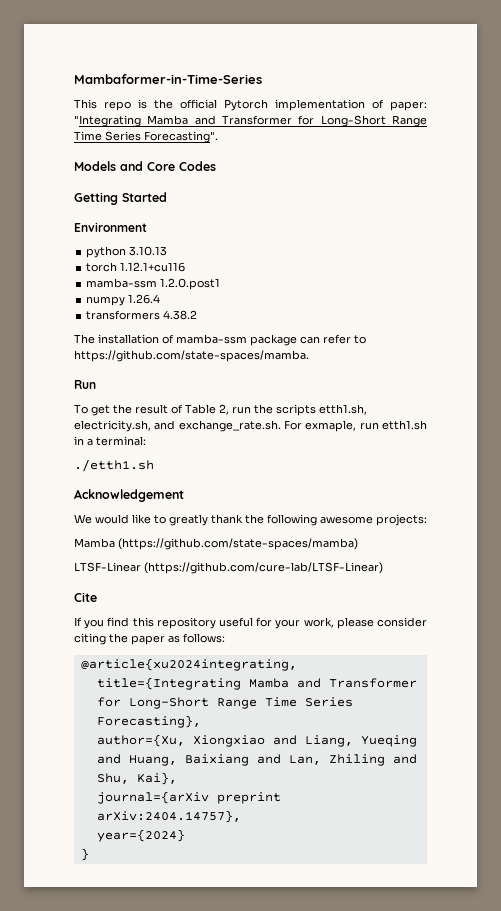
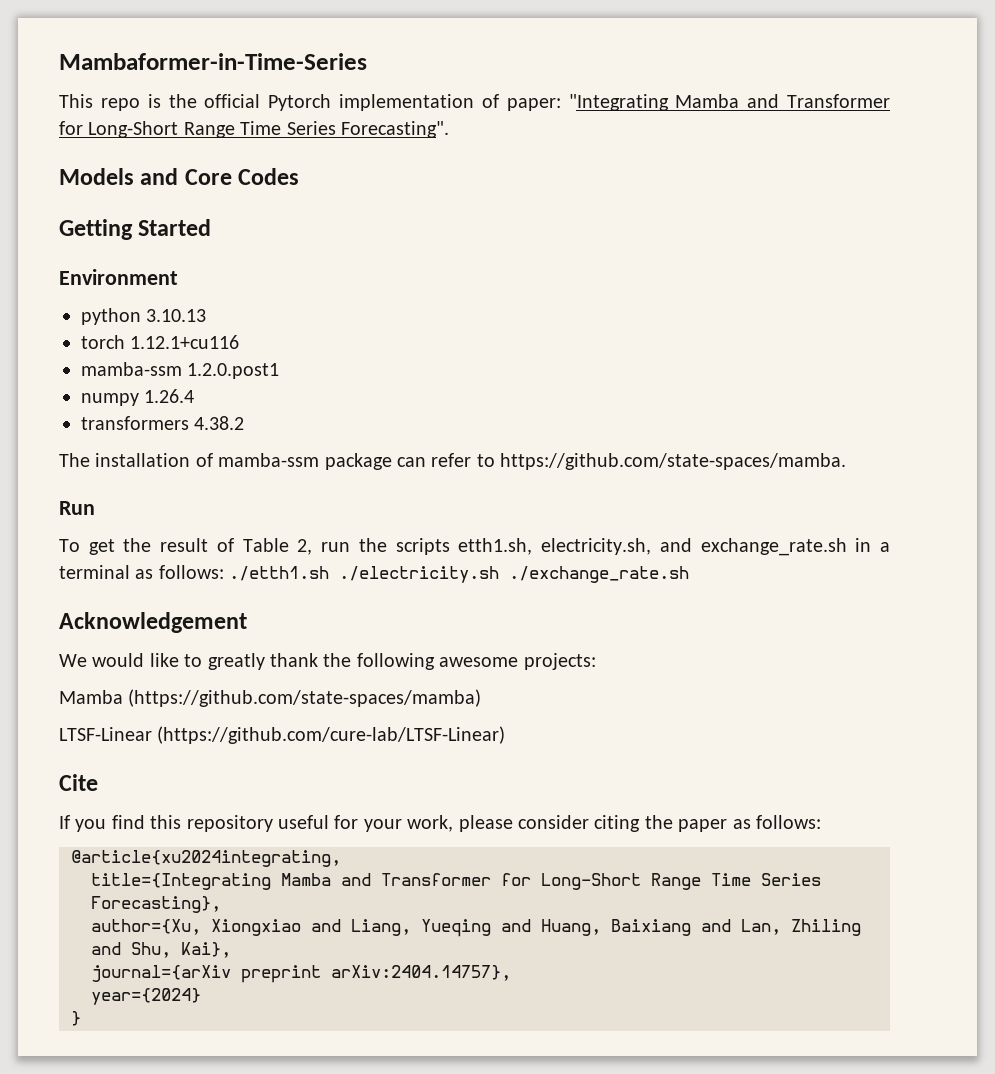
[178,420,427,432] [74,436,146,446] exchange_rate.sh. For exmaple, run etth1.sh in a terminal: // -> [700,538,891,556] [59,565,224,579] exchange_rate.sh in a terminal as follows:
(154, 465) none -> [339,566,690,583] ./electricity.sh ./exchange_rate.sh

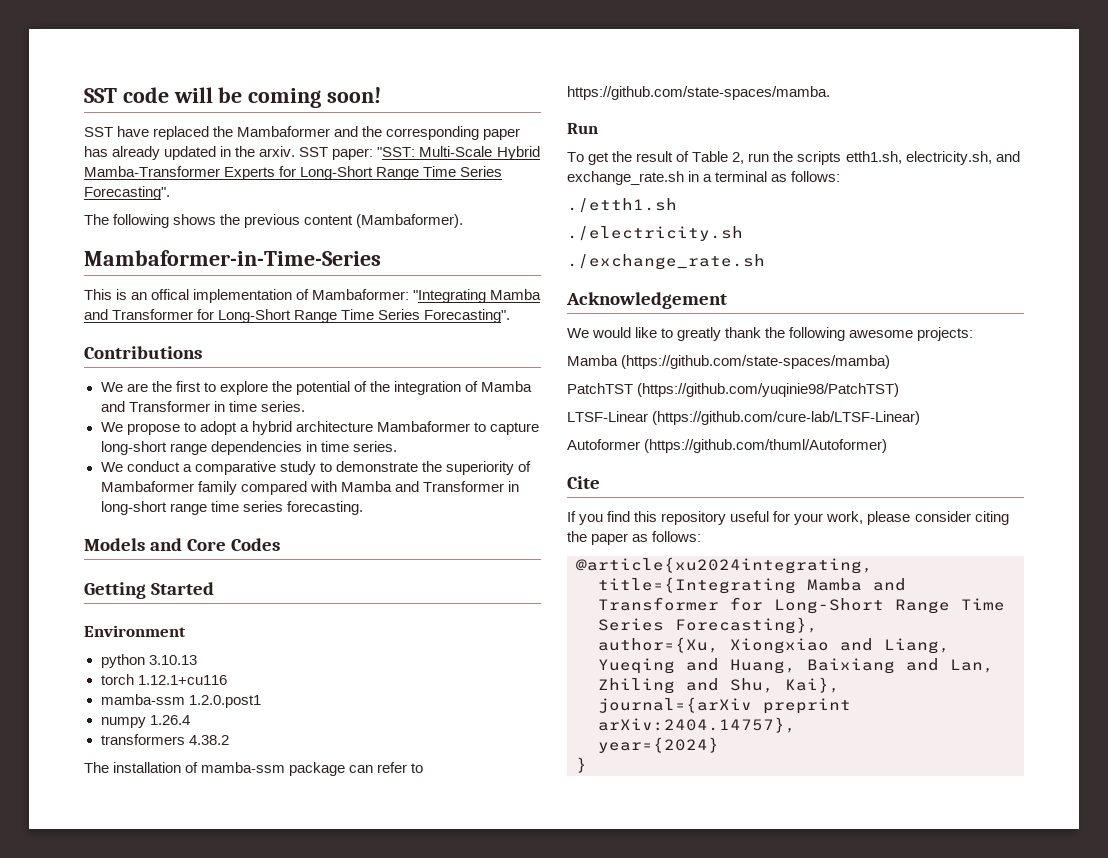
[59,53,367,70] [59,94,332,111] Mambaformer-in-Time-Series // This repo is the official Pytorch -> [84,87,382,108] [84,126,521,140] [84,146,540,160] [84,166,503,180] [84,186,170,200] [84,214,464,228] [84,250,381,266] [84,289,190,300] SST code will be coming soon! // SST have replaced the Mambaformer and the corresponding paper has already updated in the arxiv. SST paper: "SST: Multi-Scale Hybrid Mamba-Transformer Experts for Long-Short Range Time Series Forecasting". // The following shows the previous content (Mambaformer). // Mambaformer-in-Time-Series // This is an offical
[506,98,561,111] paper: -> [312,289,410,300] Mambaformer:
(449, 129) none -> [84,346,202,359] [100,381,533,395] [100,401,305,412] [100,421,539,435] [100,441,397,455] [100,461,531,475] [100,481,519,495] [100,501,363,515] // Contributions // We are the first to explore the potential of the integration of Mamba and Transformer in time series. // We propose to adopt a hybrid architecture Mambaformer to capture long-short range dependencies in time series. // We conduct a comparative study to demonstrate the superiority of Mambaformer family compared with Mamba and Transformer in long-short range time series forecasting.
(224, 572) none -> (841, 176) //
(330, 573) none -> (677, 205) //
(500, 574) none -> (743, 233) //
(482, 698) none -> [567,383,900,397] // PatchTST (https://github.com/yuqinie98/PatchTST)
(506, 735) none -> [567,439,888,453] // Autoformer (https://github.com/thuml/Autoformer)

